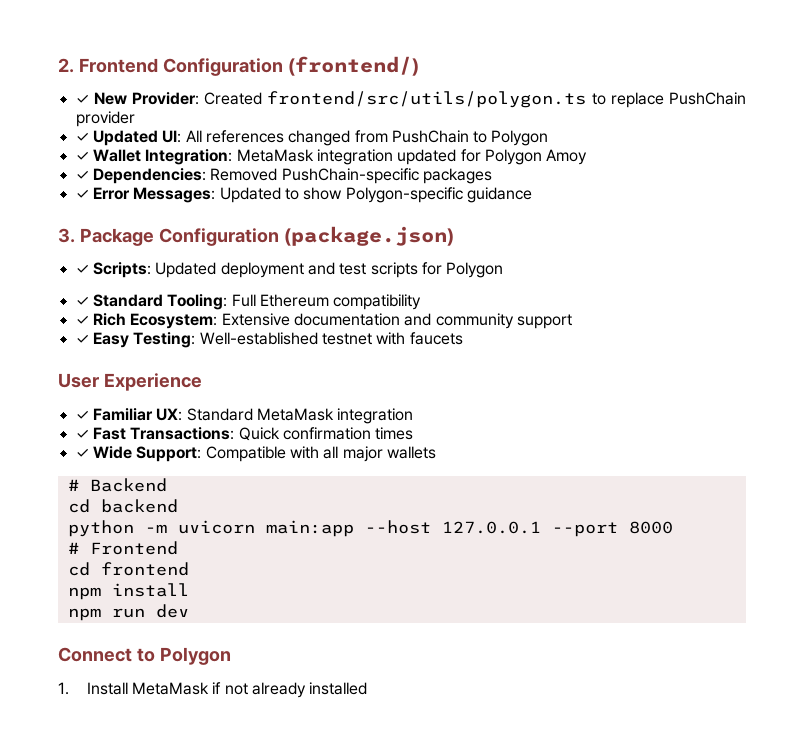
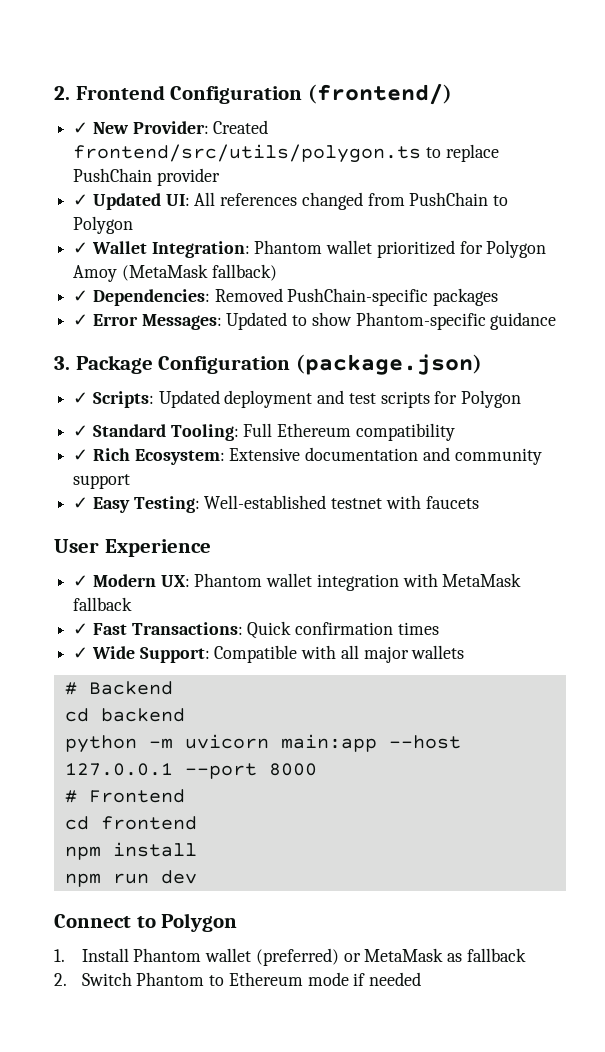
[236,149,457,165] MetaMask integration updated -> [254,240,455,258] Phantom wallet prioritized
(588, 157) none -> [121,264,277,281] (MetaMask fallback)
[345,187,463,203] Polygon-specific -> [355,312,486,330] Phantom-specific
[92,408,414,424] Familiar UX: Standard MetaMask integration -> [92,573,522,591] [73,597,133,611] Modern UX: Phantom wallet integration with MetaMask fallback
[132,682,368,698] MetaMask if not already installed -> [133,948,526,966] [54,972,421,986] Phantom wallet (preferred) or MetaMask as fallback // 2. Switch Phantom to Ethereum mode if needed

